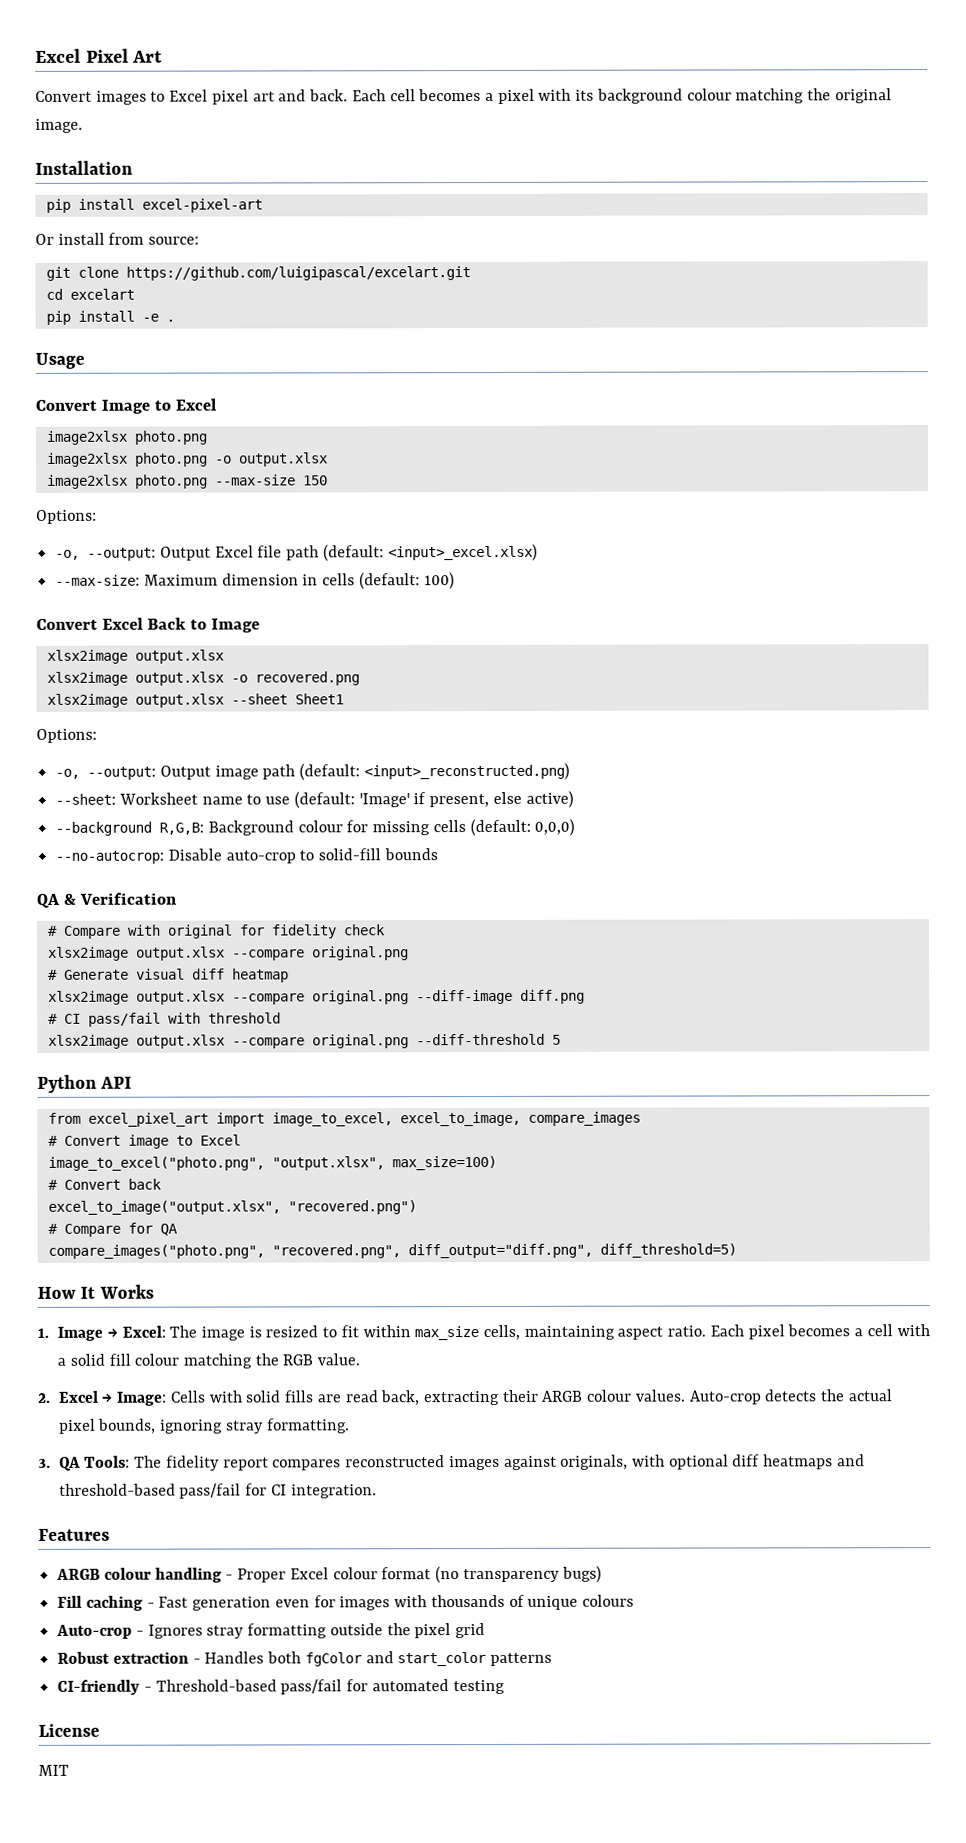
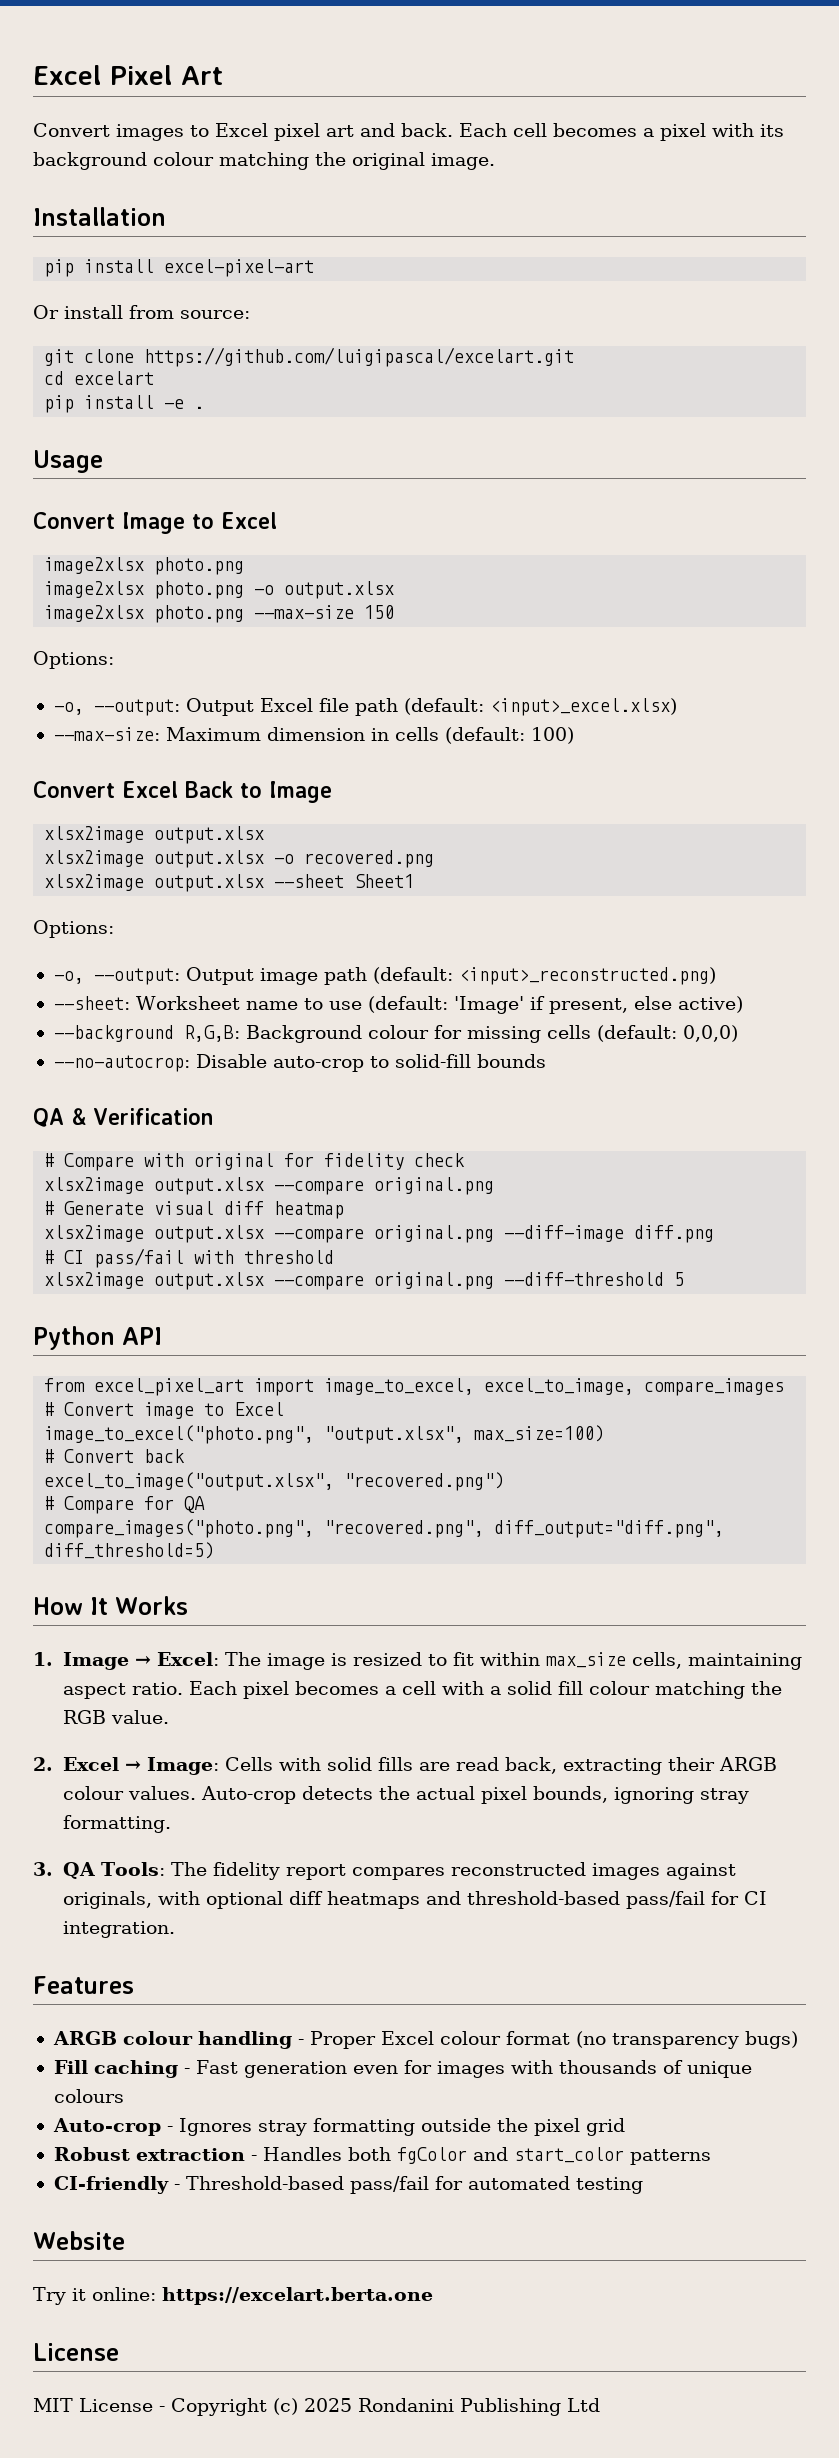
[38,1723,100,1737] [38,1764,69,1776] License // MIT -> [33,2231,125,2250] [33,2287,433,2305] [33,2343,119,2361] [33,2398,600,2416] Website // Try it online: https://excelart.berta.one // License // MIT License - Copyright (c) 2025 Rondanini Publishing Ltd

